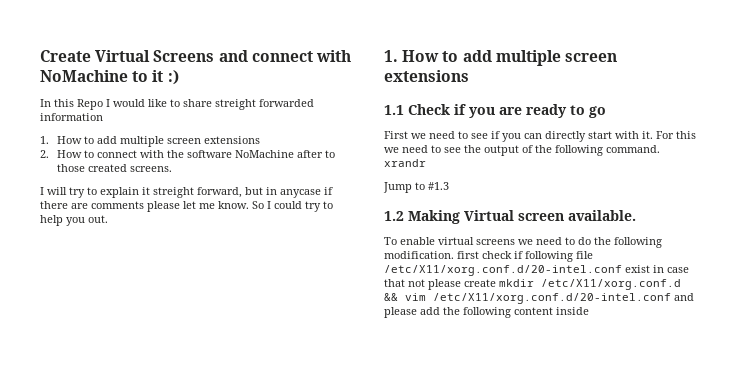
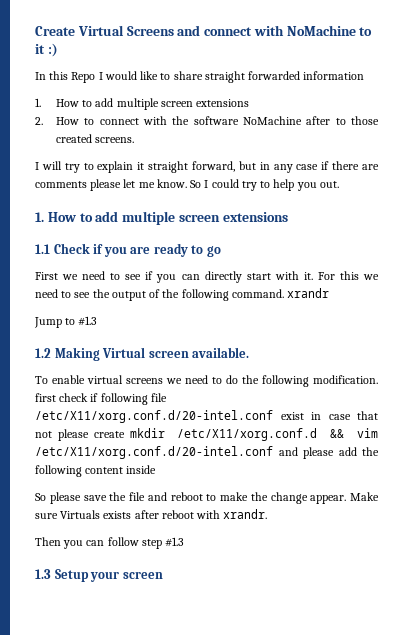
[215,99,256,110] streight -> [204,71,245,83] straight
[153,187,194,198] streight -> [148,161,189,173] straight
[280,189,321,198] anycase -> [273,164,319,173] any case
(589, 311) none -> [35,492,379,504] [35,509,268,519] [35,537,185,549] [35,569,163,582] // So please save the file and reboot to make the change appear. Make sure Virtuals exists after reboot with xrandr. // Then you can follow step #1.3 // 1.3 Setup your screen

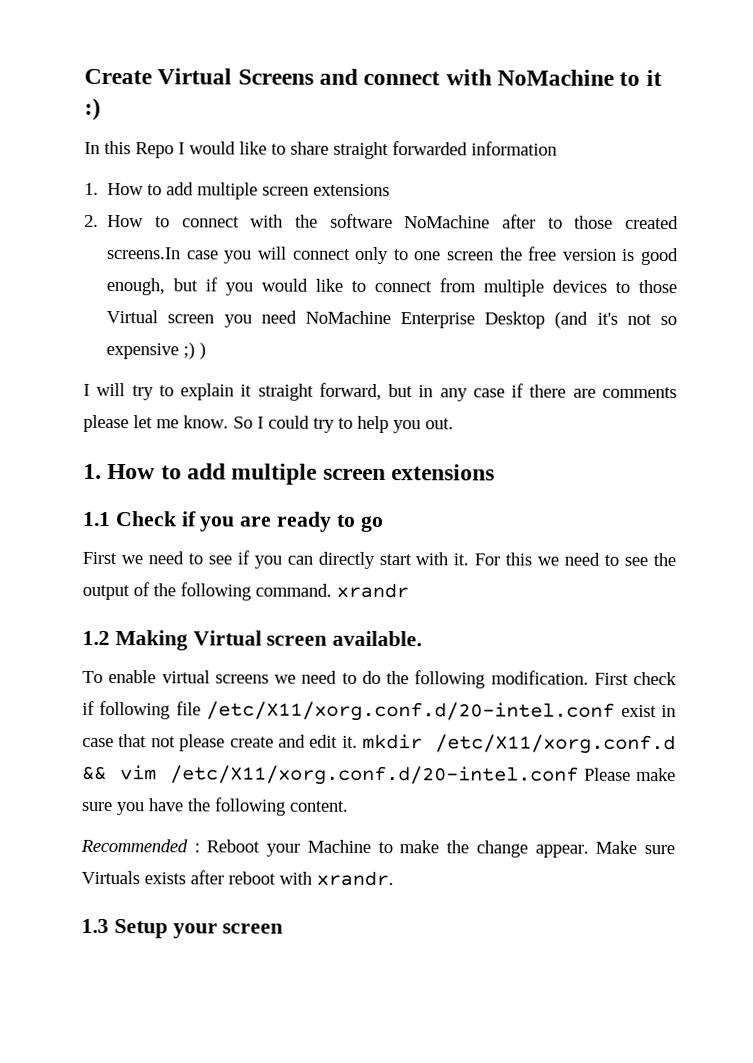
[95,137,135,143] screens. -> [106,246,679,266] [106,277,677,297] [106,310,677,329] [106,342,207,360] screens.In case you will connect only to one screen the free version is good enough, but if you would like to connect from multiple devices to those Virtual screen you need NoMachine Enterprise Desktop (and it's not so expensive ;) )
[34,316,98,328] // Jump to #1.3 -> (409, 590) none
[35,393,56,402] first -> [593,672,629,685] First
(125, 434) none -> [277,734,358,748] and edit it.
[278,447,379,459] [35,465,157,477] [35,492,203,504] and please add the following content inside // So please save the file and reboot -> [584,767,676,782] [81,797,349,816] [80,838,371,857] Please make sure you have the following content. // Recommended : Reboot your Machine
[35,537,185,549] // Then you can follow step #1.3 -> (394, 878) none

